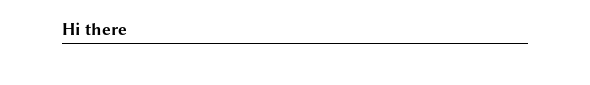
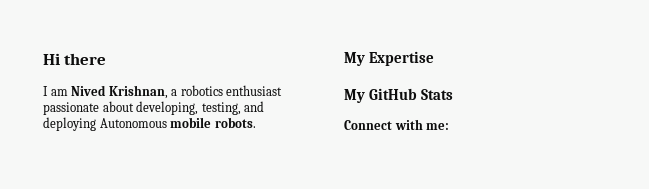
(127, 29) none -> [43,85,283,99] [43,101,265,115] [43,117,256,131] [344,51,434,66] [344,88,453,103] [344,119,450,130] // I am Nived Krishnan, a robotics enthusiast passionate about developing, testing, and deploying Autonomous mobile robots. // My Expertise // My GitHub Stats // Connect with me:

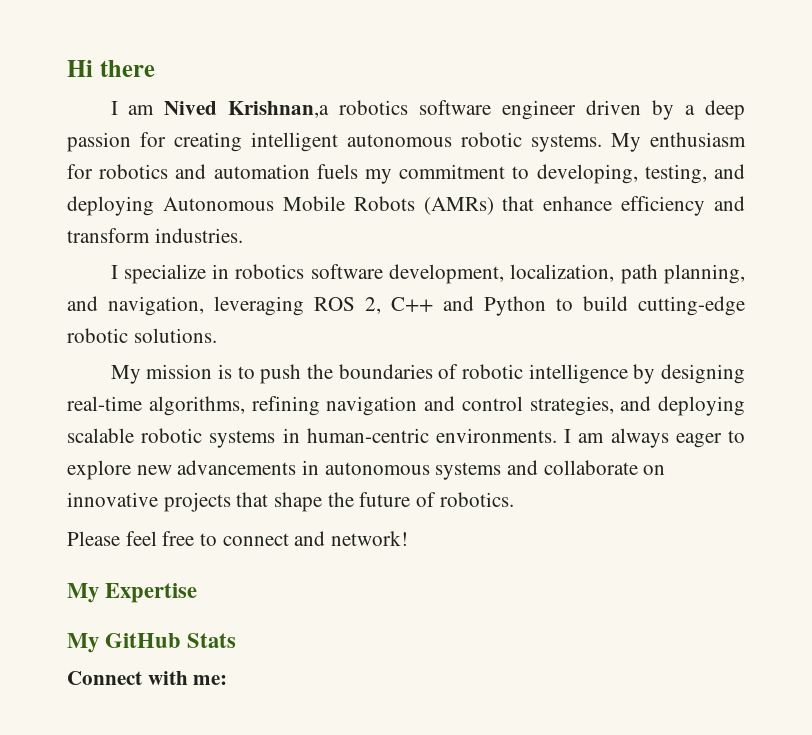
[108,85,283,99] [43,101,134,115] Krishnan, a robotics enthusiast passionate about -> [228,100,745,120] [67,132,746,152] [67,164,530,184] Krishnan,a robotics software engineer driven by a deep passion for creating intelligent autonomous robotic systems. My enthusiasm for robotics and automation fuels my commitment to
[170,117,256,128] mobile robots. -> [282,196,745,216] [67,228,243,243] [110,264,745,284] [67,296,745,316] [67,328,217,343] [110,364,745,384] [67,396,745,416] [67,428,745,448] [67,460,666,480] [67,492,514,512] [67,531,409,546] Mobile Robots (AMRs) that enhance efficiency and transform industries. // I specialize in robotics software development, localization, path planning, and navigation, leveraging ROS 2, C++ and Python to build cutting-edge robotic solutions. // My mission is to push the boundaries of robotic intelligence by designing real-time algorithms, refining navigation and control strategies, and deploying scalable robotic systems in human-centric environments. I am always eager to explore new advancements in autonomous systems and collaborate on innovative projects that shape the future of robotics. // Please feel free to connect and network!

